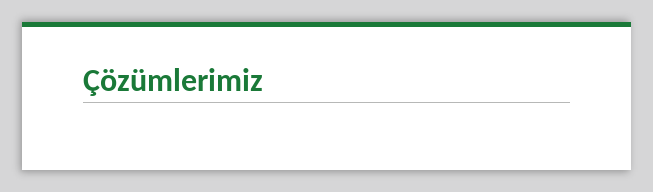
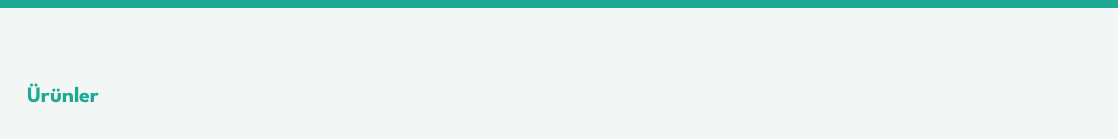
[83,68,263,96] Çözümlerimiz -> [27,83,99,103] Ürünler

